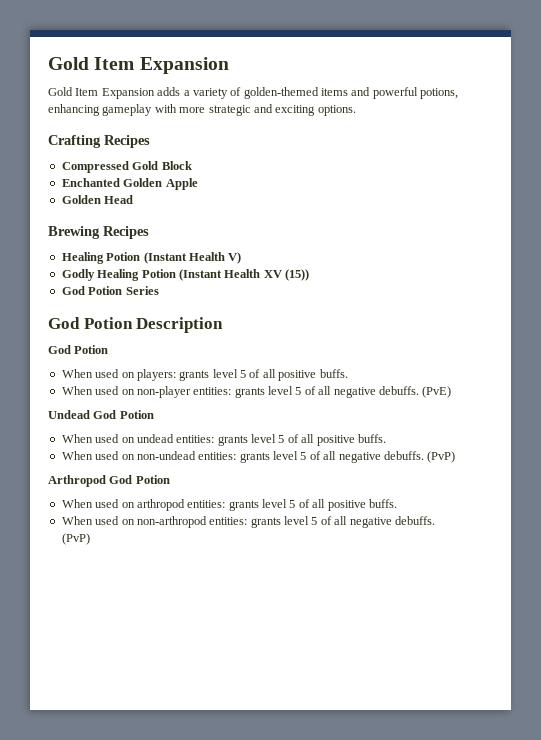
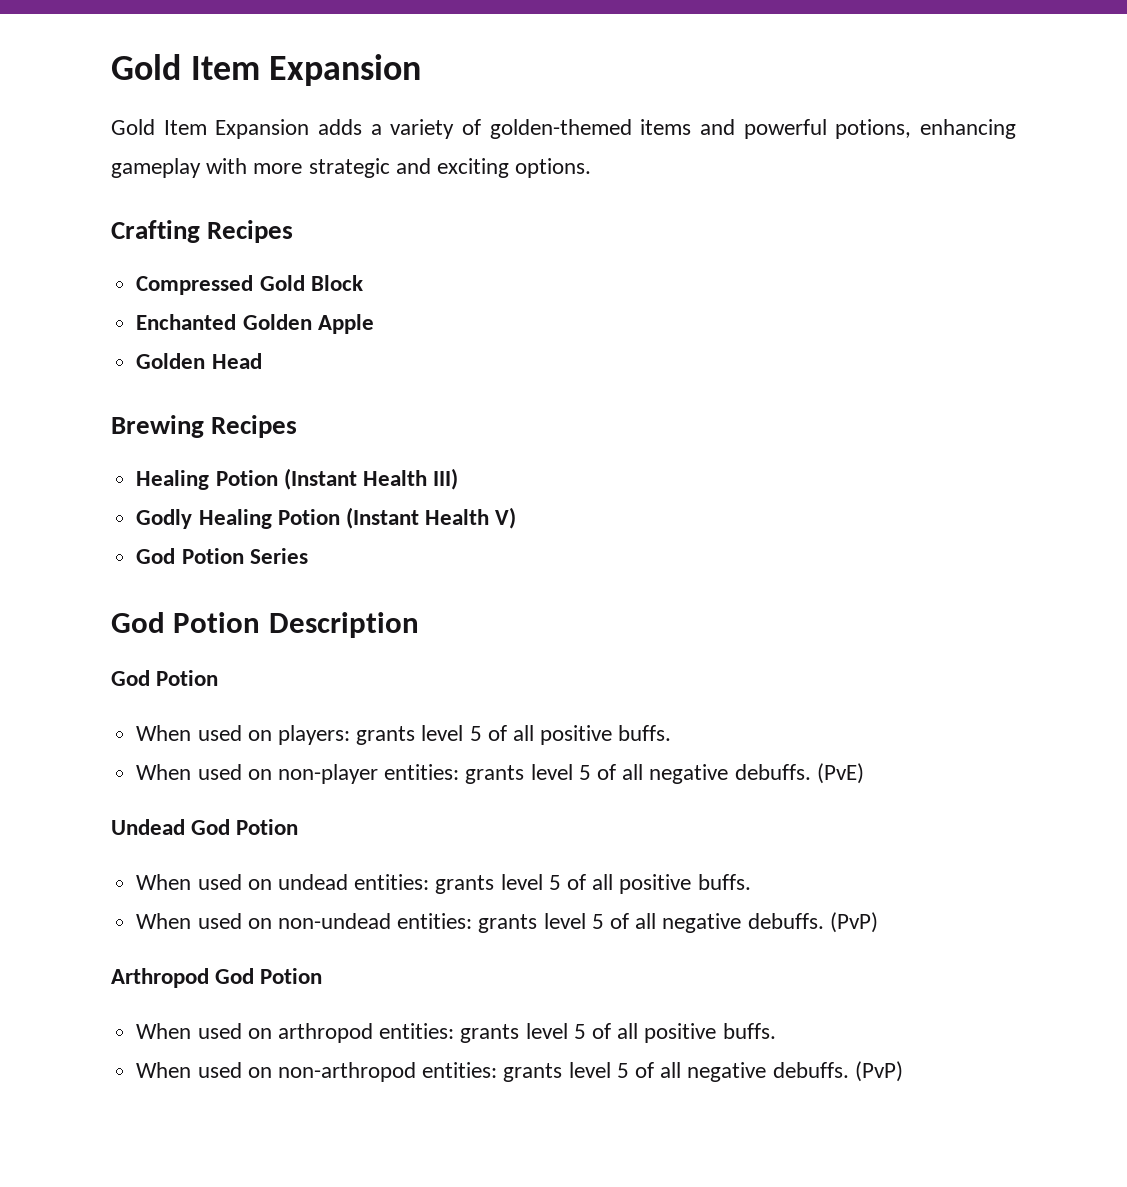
[228,252,242,264] V) -> [433,468,459,490] III)
[263,269,309,281] XV (15)) -> [495,507,517,529] V)

